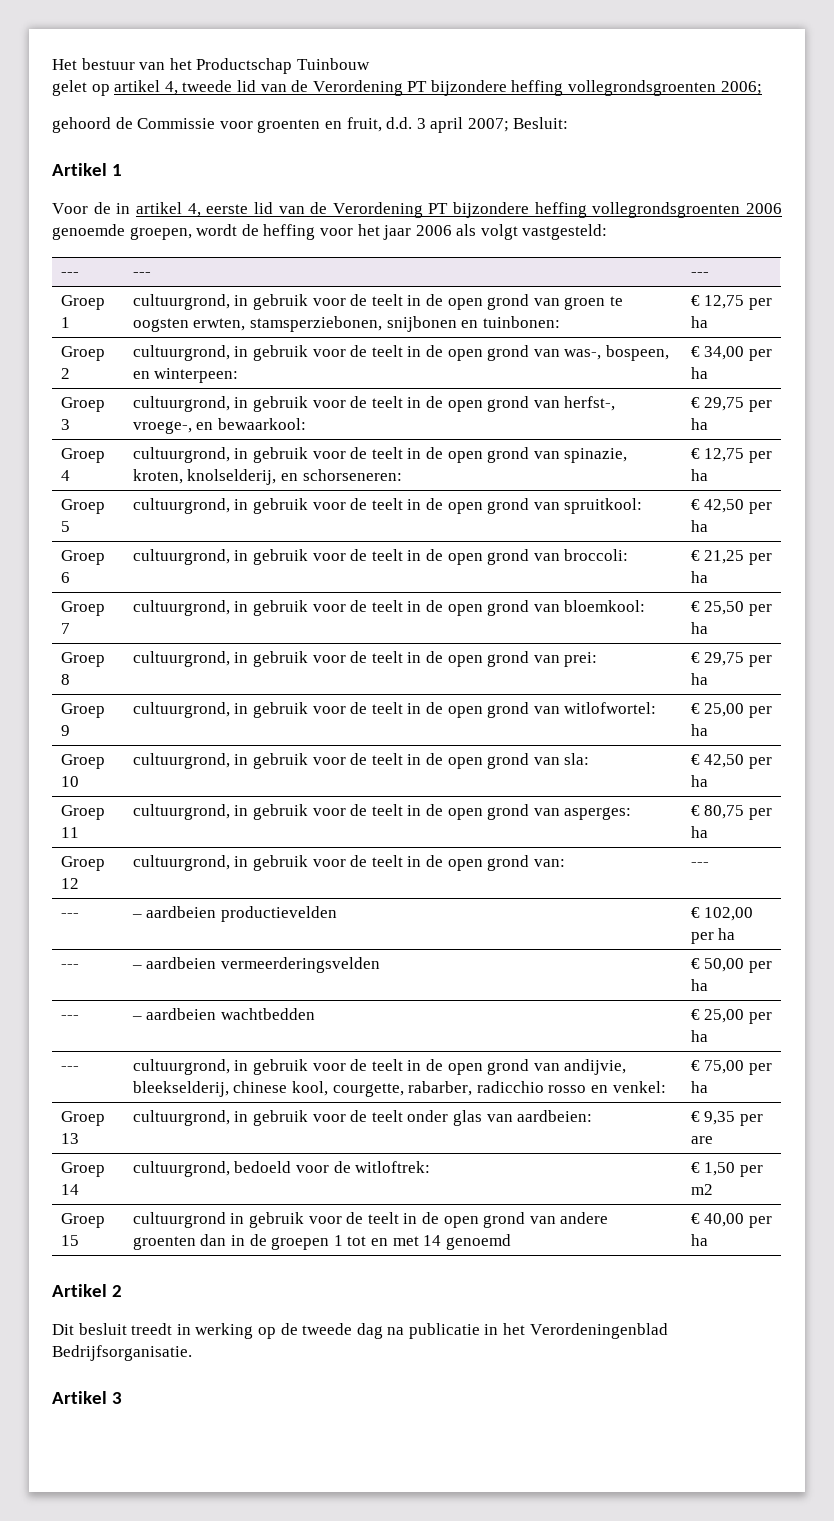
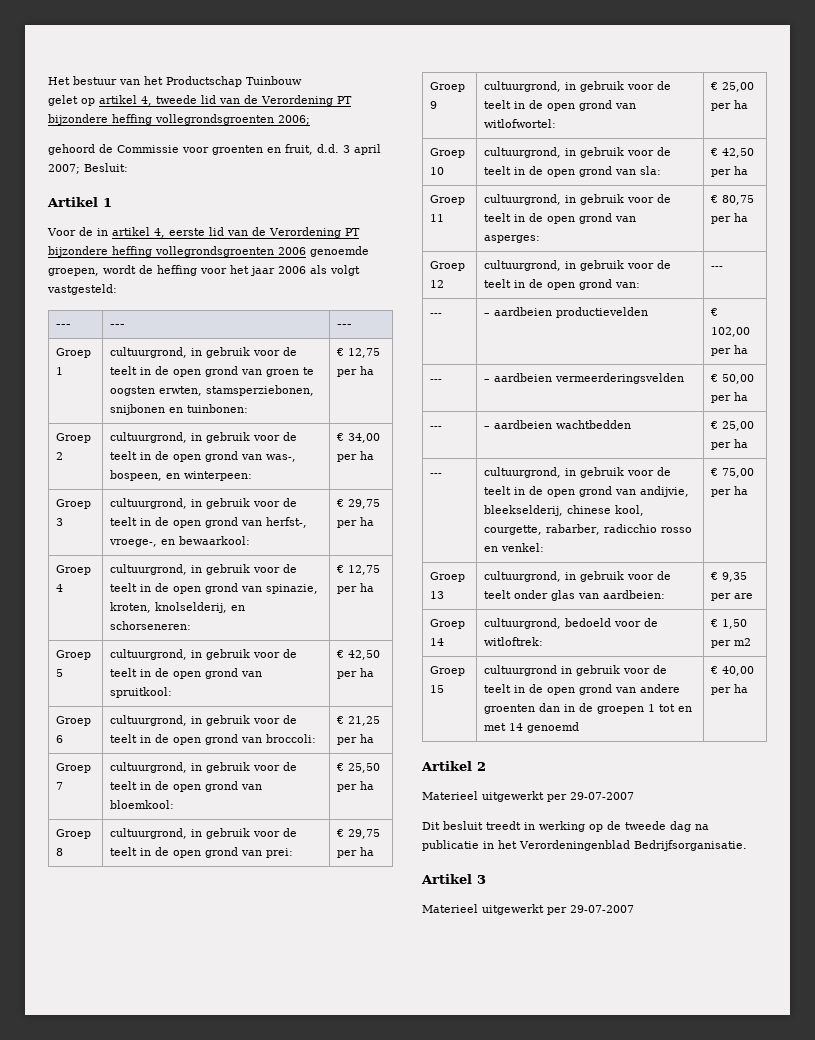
(123, 1291) none -> [422,791,634,802] // Materieel uitgewerkt per 29-07-2007
(123, 1398) none -> [422,904,634,915] // Materieel uitgewerkt per 29-07-2007

